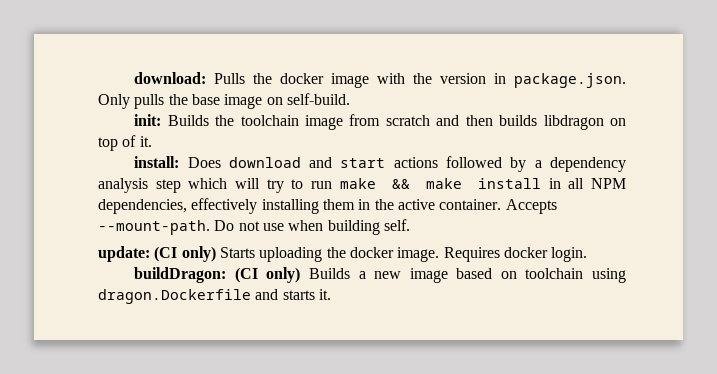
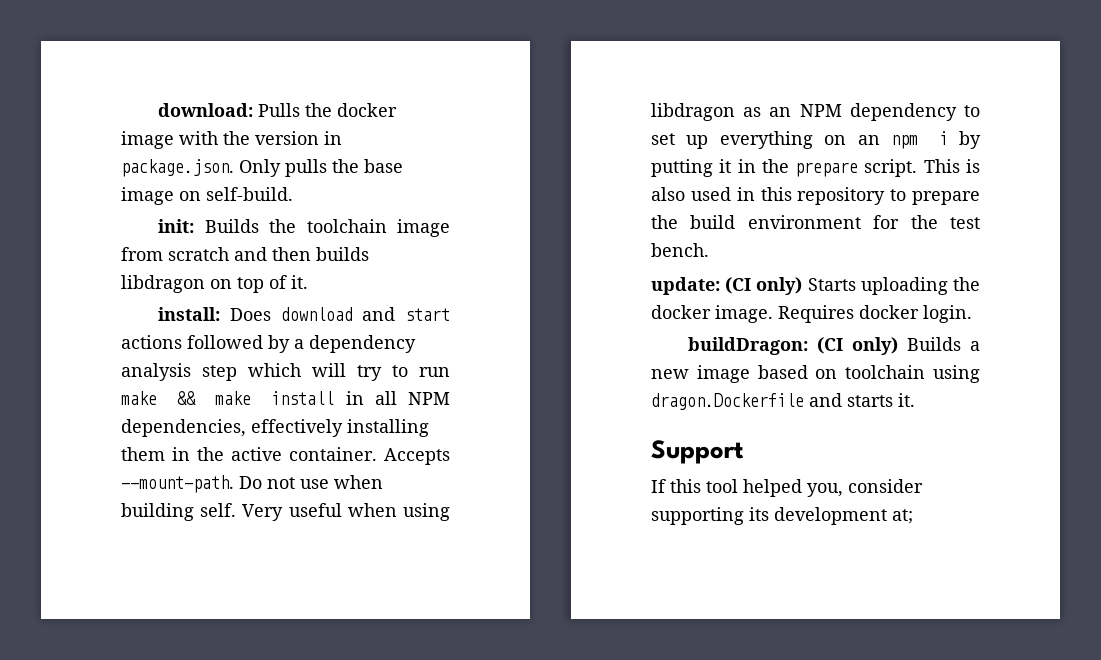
(410, 225) none -> [242,503,450,521] [651,103,980,121] [651,131,981,149] [651,159,980,177] [651,187,980,205] [651,215,980,229] [651,243,709,257] Very useful when using libdragon as an NPM dependency to set up everything on an npm i by putting it in the prepare script. This is also used in this repository to prepare the build environment for the test bench.
(331, 294) none -> [651,440,744,464] [651,479,923,497] [651,507,913,525] // Support // If this tool helped you, consider supporting its development at;

